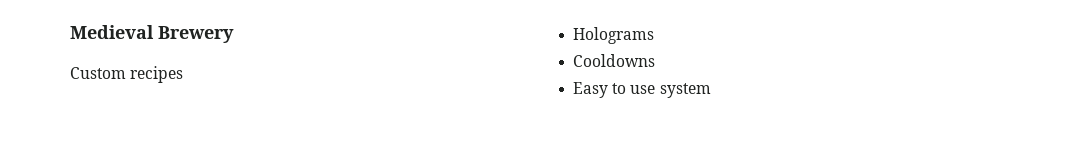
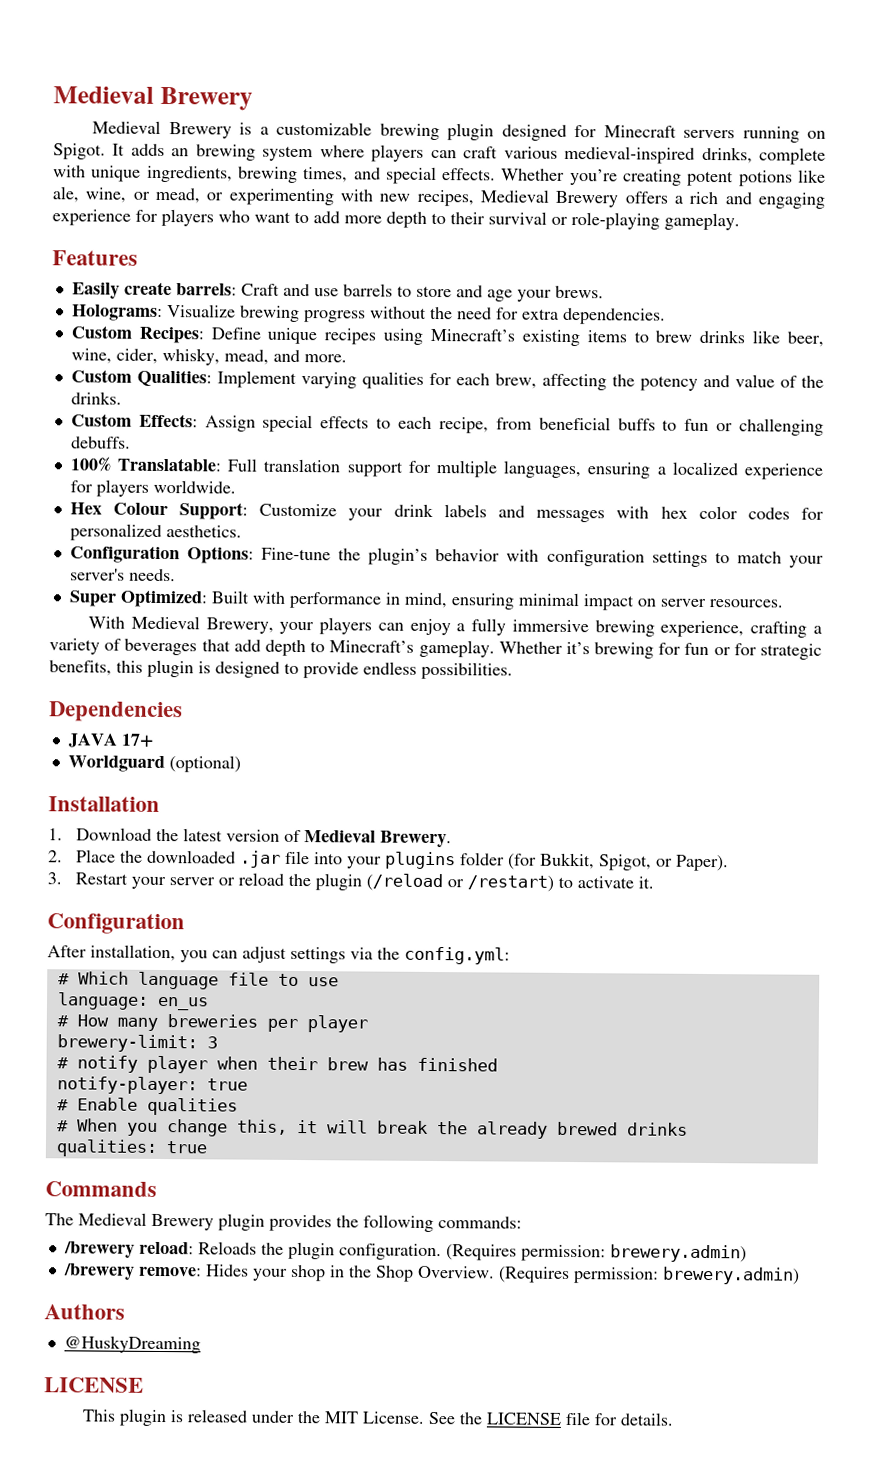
[70,66,184,83] [573,27,655,44] [573,54,656,67] [573,82,711,98] Custom recipes // Holograms // Cooldowns // Easy to use system -> [92,120,826,143] [53,143,826,165] [53,165,826,187] [52,186,826,209] [52,208,740,231] [52,250,138,266] [71,281,604,302] [71,304,666,325] [70,325,824,347] [70,347,347,366] [70,369,825,391] [70,391,122,405] [70,413,825,436] [70,436,131,449] [69,456,824,480] [69,479,236,497] [69,502,825,523] [69,523,242,541] [69,545,825,568] [69,568,176,582] [68,589,783,611] [88,615,823,638] [49,638,822,660] [49,659,513,680] [49,701,183,723] [67,733,154,748] [67,755,241,773] [48,796,160,812] [48,827,452,848] [48,849,729,872] [47,872,654,892] [47,913,185,935] [47,944,510,965] [57,971,339,990] [56,992,209,1011] [56,1014,368,1033] [56,1034,218,1053] [56,1055,498,1074] [56,1076,248,1095] [56,1097,238,1116] [56,1118,688,1139] [55,1139,207,1157] [45,1181,157,1197] [45,1212,522,1233] [63,1241,747,1263] [62,1263,800,1285] [44,1304,125,1320] [63,1335,201,1354] [44,1377,144,1393] [82,1408,675,1427] Medieval Brewery is a customizable brewing plugin designed for Minecraft servers running on Spigot. It adds an brewing system where players can craft various medieval-inspired drinks, complete with unique ingredients, brewing times, and special effects. Whether you’re creating potent potions like ale, wine, or mead, or experimenting with new recipes, Medieval Brewery offers a rich and engaging experience for players who want to add more depth to their survival or role-playing gameplay. // Features // Easily create barrels: Craft and use barrels to store and age your brews. // Holograms: Visualize brewing progress without the need for extra dependencies. // Custom Recipes: Define unique recipes using Minecraft’s existing items to brew drinks like beer, wine, cider, whisky, mead, and more. // Custom Qualities: Implement varying qualities for each brew, affecting the potency and value of the drinks. // Custom Effects: Assign special effects to each recipe, from beneficial buffs to fun or challenging debuffs. // 100% Translatable: Full translation support for multiple languages, ensuring a localized experience for players worldwide. // Hex Colour Support: Customize your drink labels and messages with hex color codes for personalized aesthetics. // Configuration Options: Fine-tune the plugin’s behavior with configuration settings to match your server's needs. // Super Optimized: Built with performance in mind, ensuring minimal impact on server resources. // With Medieval Brewery, your players can enjoy a fully immersive brewing experience, crafting a variety of beverages that add depth to Minecraft’s gameplay. Whether it’s brewing for fun or for strategic benefits, this plugin is designed to provide endless possibilities. // Dependencies // JAVA 17+ // Worldguard (optional) // Installation // 1. Download the latest version of Medieval Brewery. // 2. Place the downloaded .jar file into your plugins folder (for Bukkit, Spigot, or Paper). // 3. Restart your server or reload the plugin (/reload or /restart) to activate it. // Configuration // After installation, you can adjust settings via the config.yml: // # Which language file to use // language: en_us // # How many breweries per player // brewery-limit: 3 // # notify player when their brew has finished // notify-player: true // # Enable qualities // # When you change this, it will break the already brewed drinks // qualities: true // Commands // The Medieval Brewery plugin provides the following commands: // /brewery reload: Reloads the plugin configuration. (Requires permission: brewery.admin) // /brewery remove: Hides your shop in the Shop Overview. (Requires permission: brewery.admin) // Authors // @HuskyDreaming // LICENSE // This plugin is released under the MIT License. See the LICENSE file for details.

